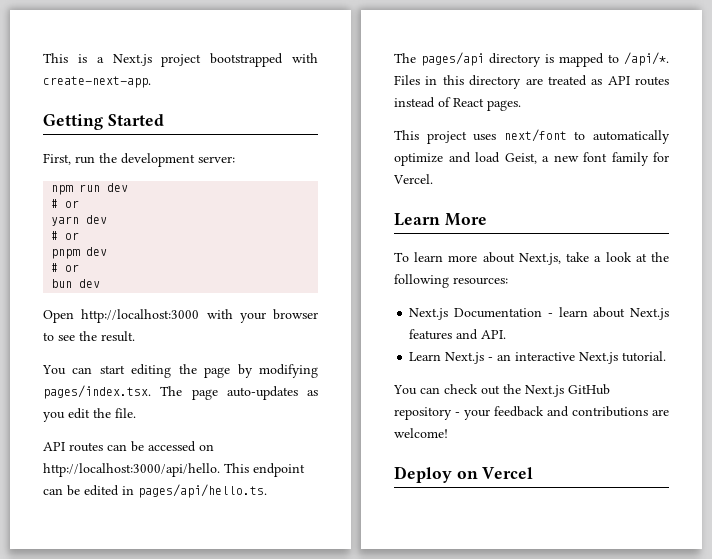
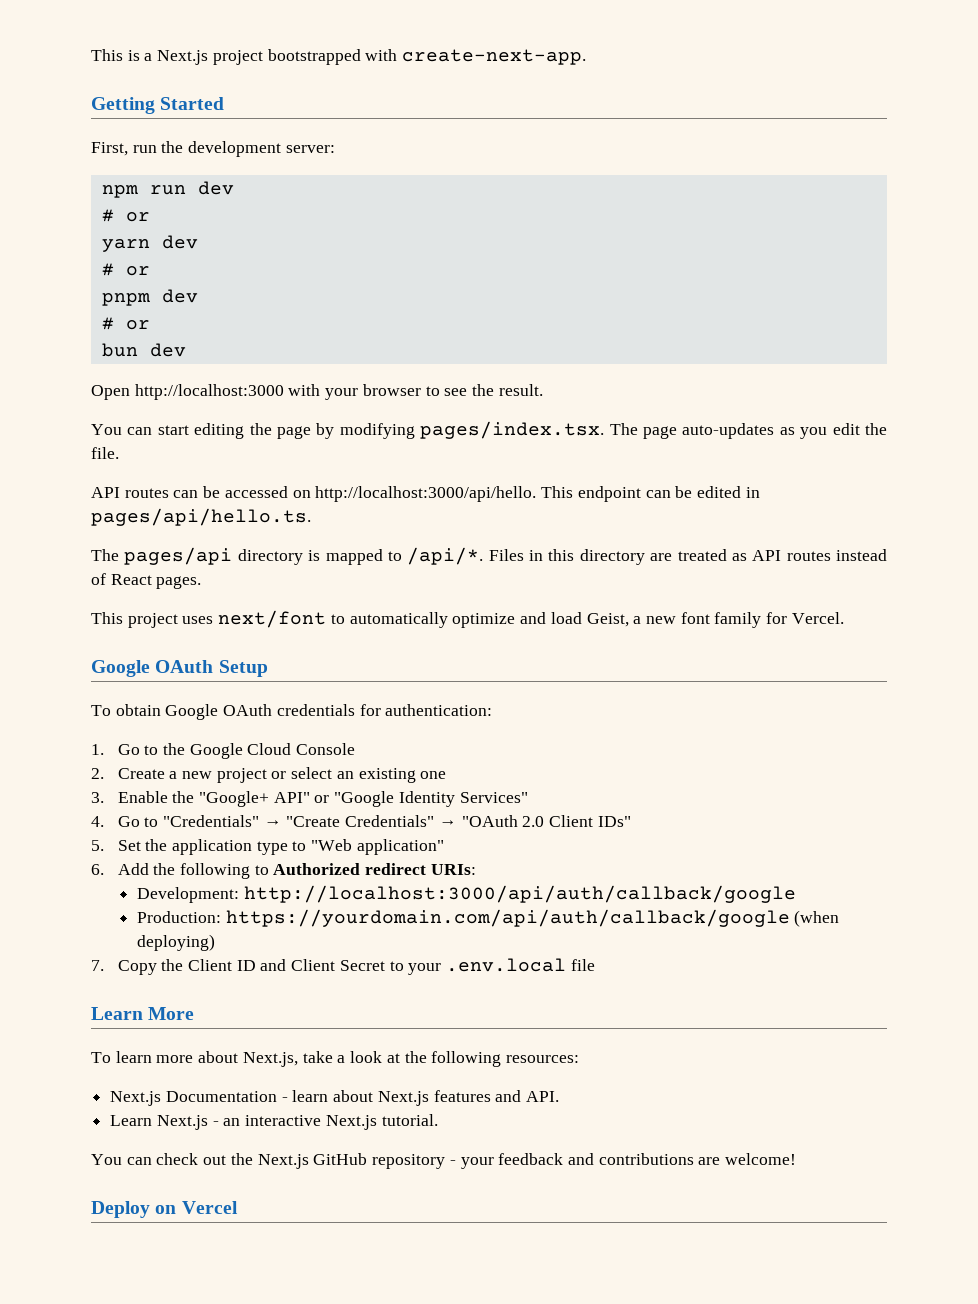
(433, 179) none -> [91,660,268,677] [91,704,493,720] [91,743,356,759] [91,767,447,783] [91,791,528,807] [91,815,631,827] [91,839,444,855] [91,863,476,879] [136,885,796,903] [136,909,840,927] [136,934,215,951] [91,958,595,975] // Google OAuth Setup // To obtain Google OAuth credentials for authentication: // 1. Go to the Google Cloud Console // 2. Create a new project or select an existing one // 3. Enable the "Google+ API" or "Google Identity Services" // 4. Go to "Credentials" → "Create Credentials" → "OAuth 2.0 Client IDs" // 5. Set the application type to "Web application" // 6. Add the following to Authorized redirect URIs: // Development: http://localhost:3000/api/auth/callback/google // Production: https://yourdomain.com/api/auth/callback/google (when deploying) // 7. Copy the Client ID and Client Secret to your .env.local file

